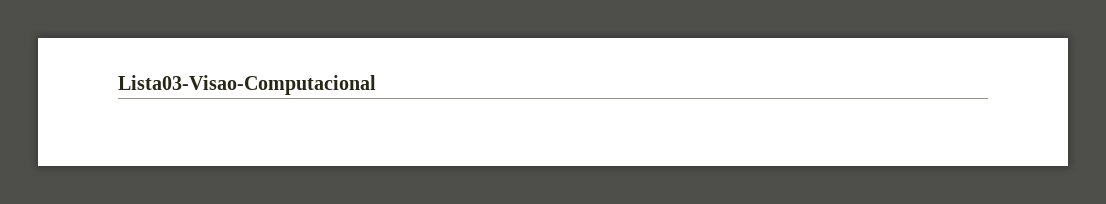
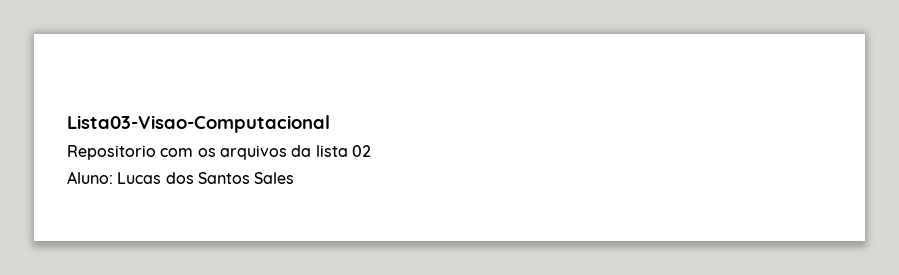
(376, 85) none -> [67,145,371,160] [67,171,295,184] // Repositorio com os arquivos da lista 02 // Aluno: Lucas dos Santos Sales

